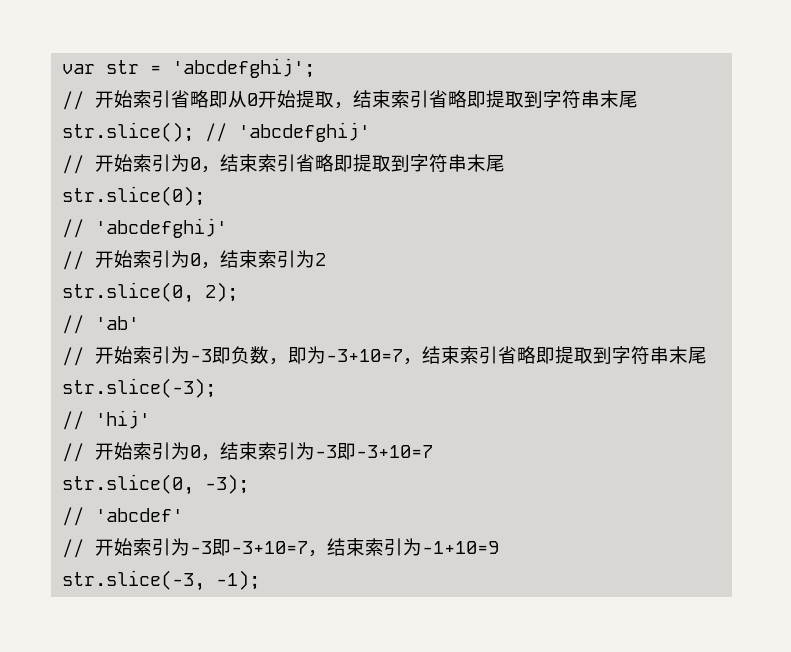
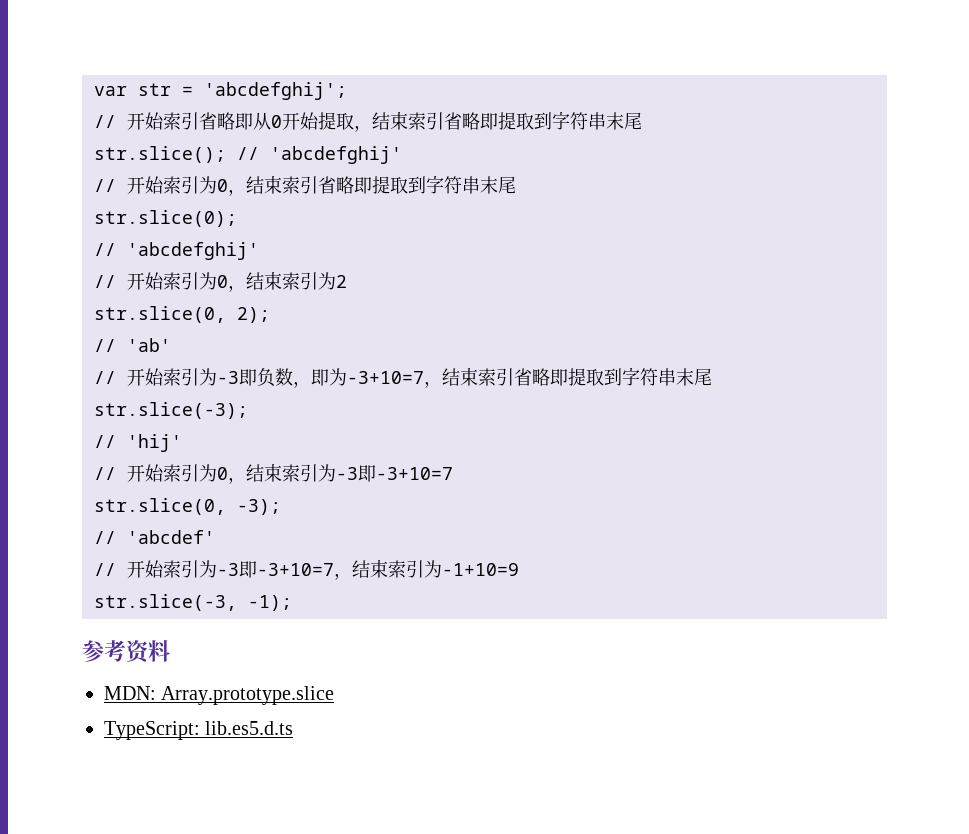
(260, 580) none -> [82,640,170,664] [104,686,335,705] [104,721,294,740] // 参考资料 // MDN: Array.prototype.slice // TypeScript: lib.es5.d.ts

